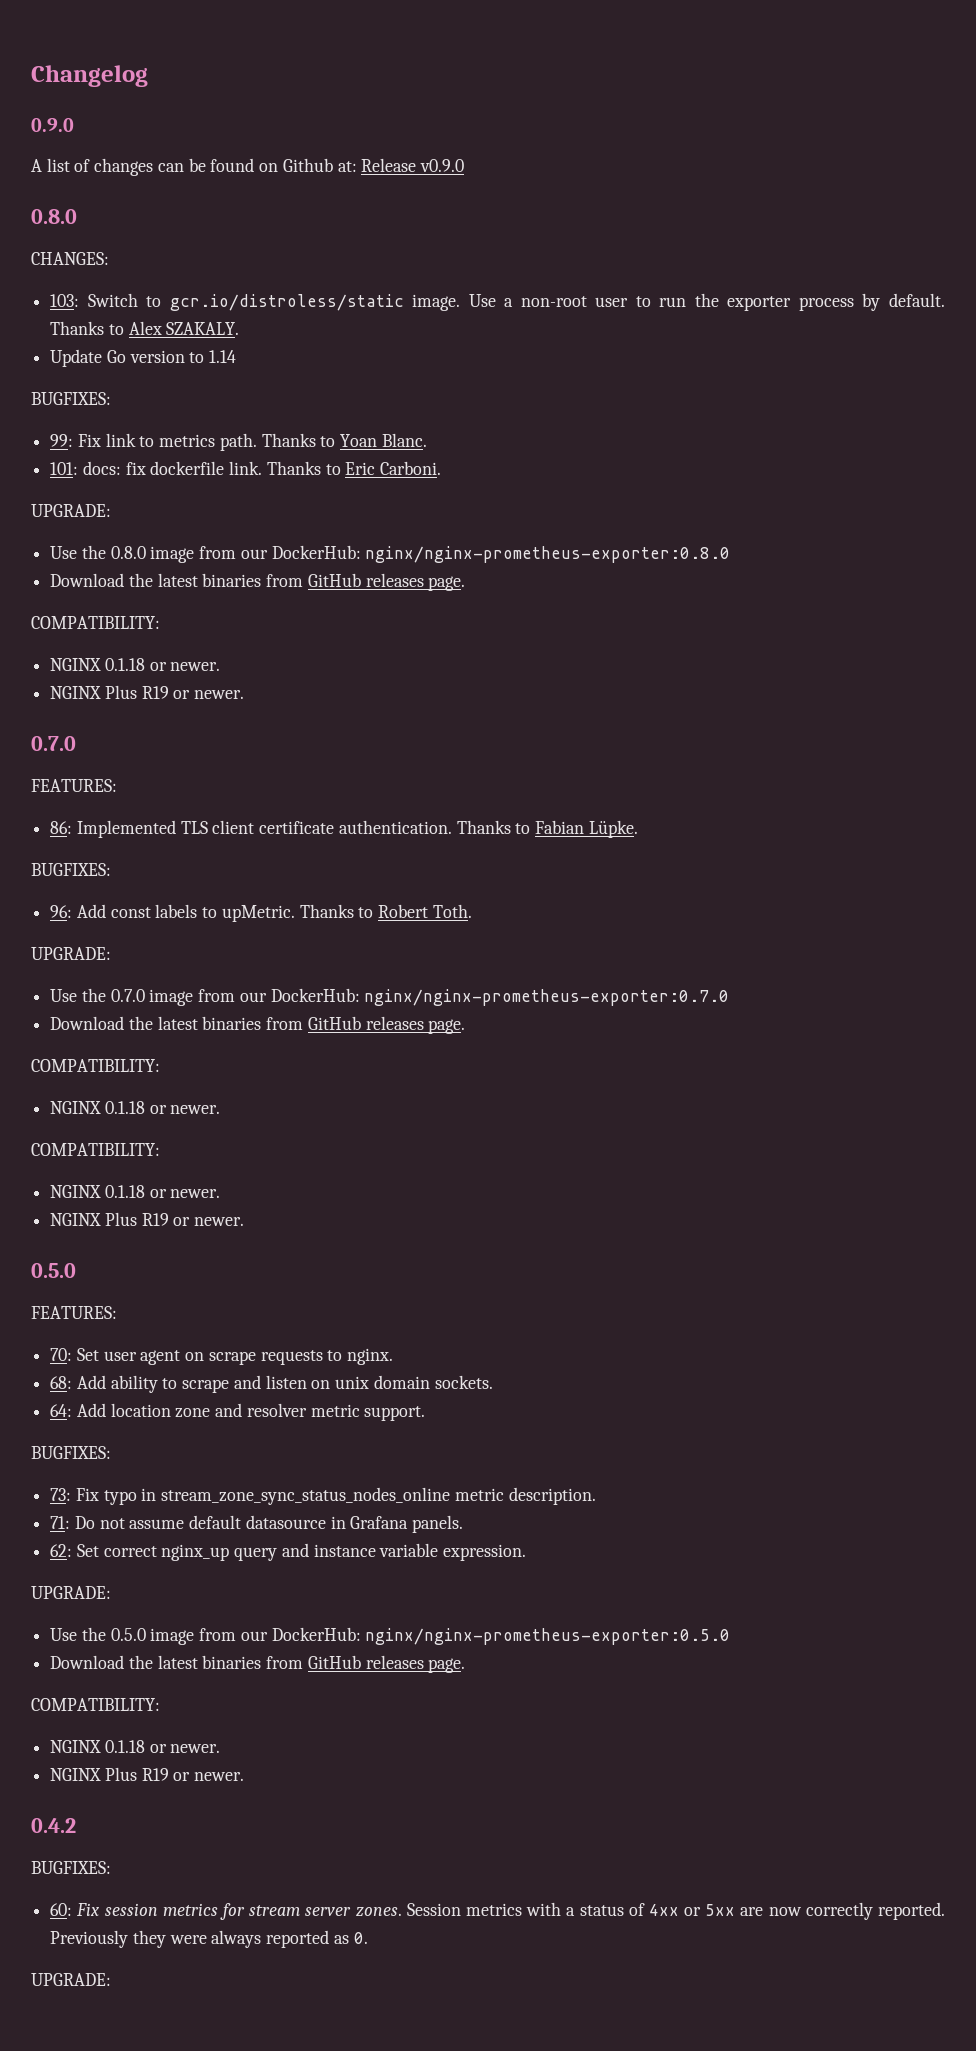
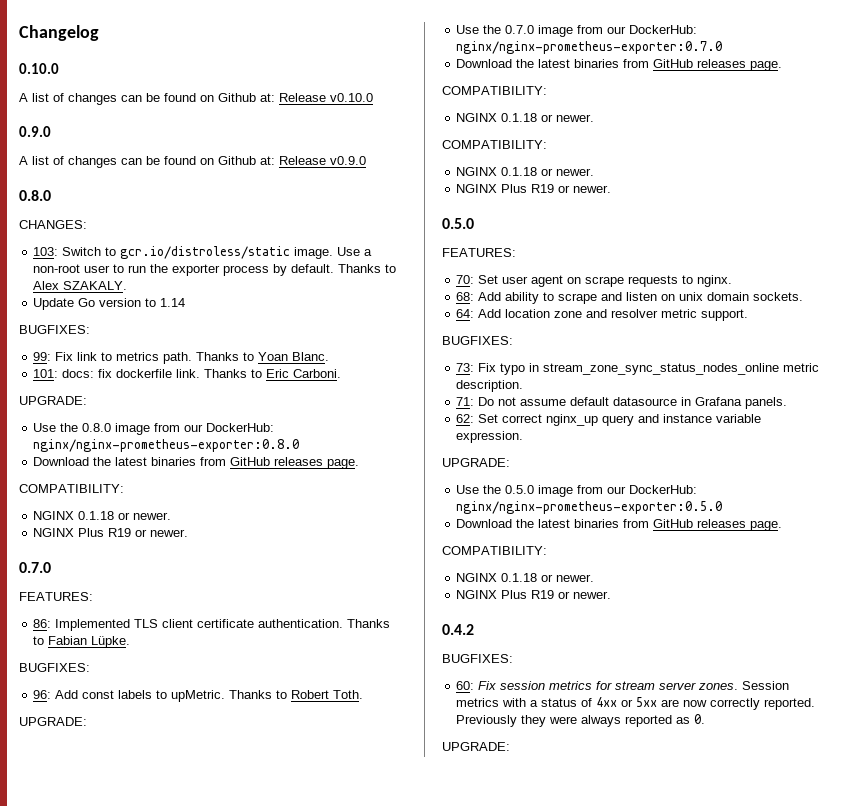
(148, 76) none -> [19,63,59,74] [19,93,373,105] // 0.10.0 // A list of changes can be found on Github at: Release v0.10.0

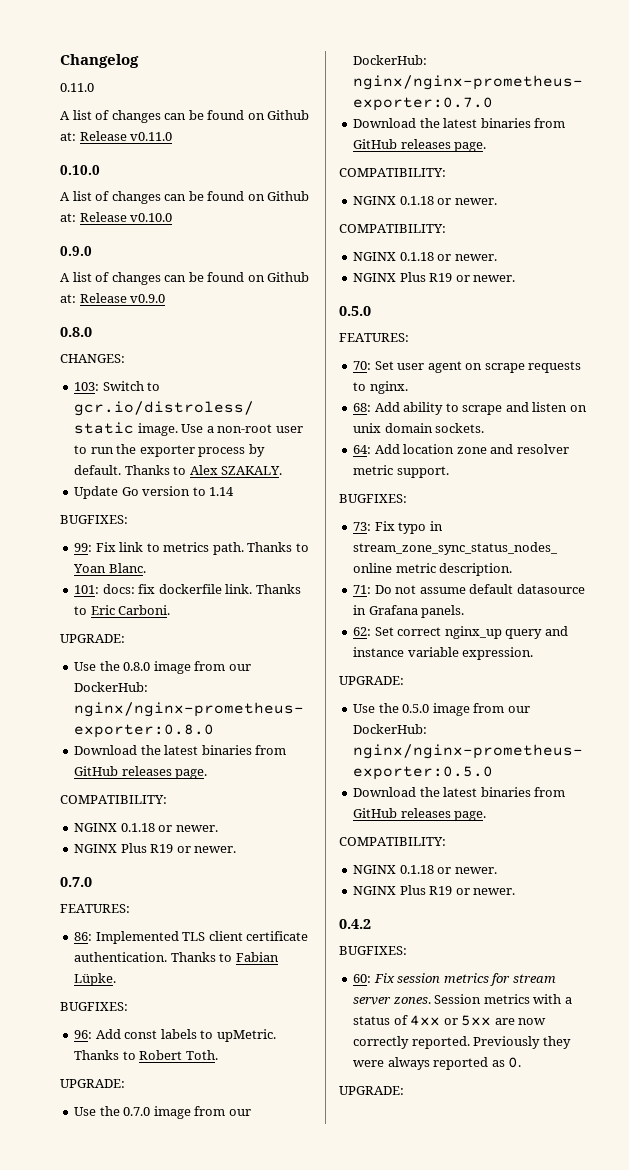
(99, 33) none -> [60,83,94,92] [60,110,310,123] [60,131,173,141] // 0.11.0 // A list of changes can be found on Github at: Release v0.11.0

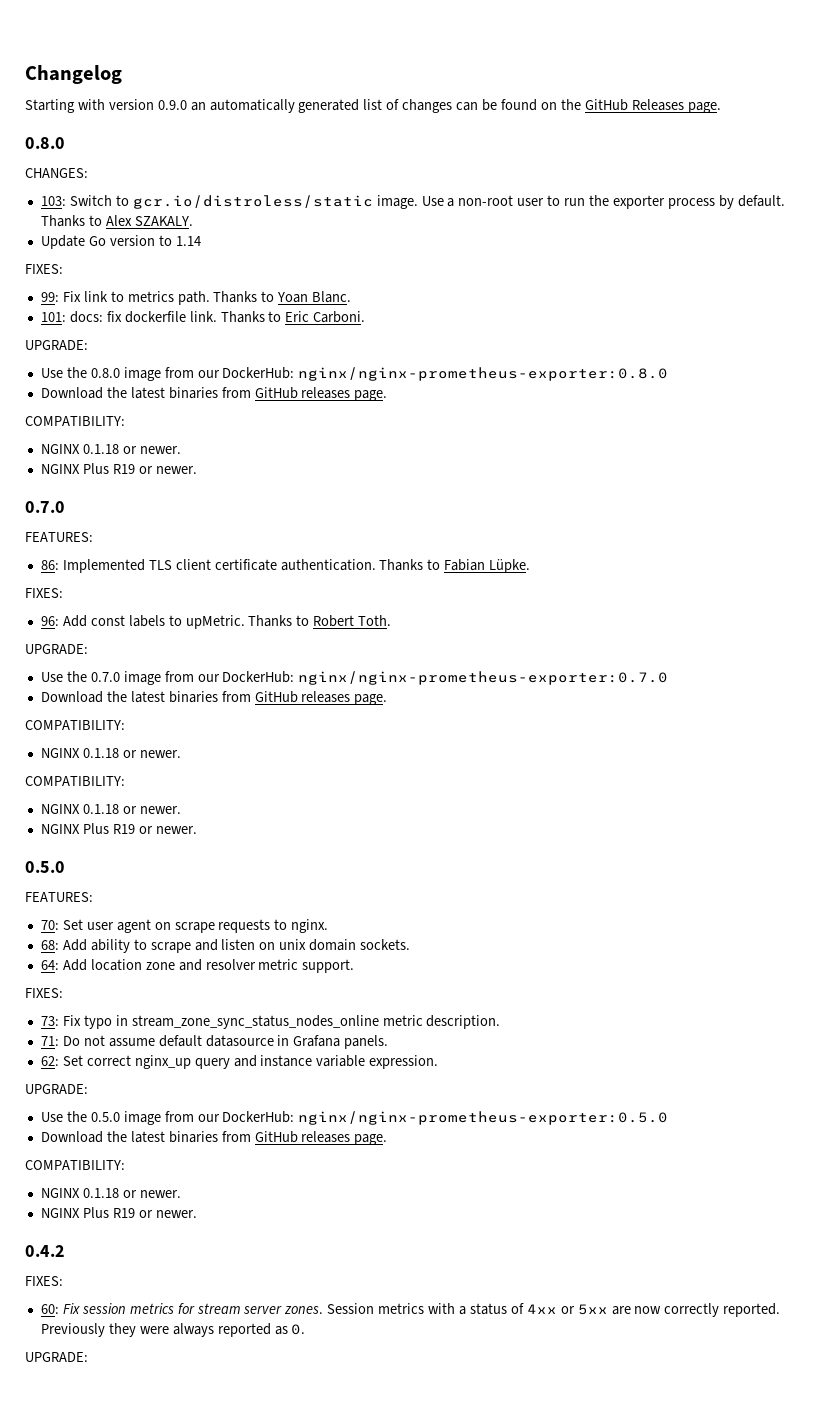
[60,83,94,92] [60,110,310,123] [60,131,173,141] [60,165,100,175] [60,191,310,204] [60,212,173,222] [60,246,92,256] [60,272,310,285] [60,293,166,303] 0.11.0 // A list of changes can be found on Github at: Release v0.11.0 // 0.10.0 // A list of changes can be found on Github at: Release v0.10.0 // 0.9.0 // A list of changes can be found on Github at: Release v0.9.0 -> [25,99,721,113] Starting with version 0.9.0 an automatically generated list of changes can be found on the GitHub Releases page.
[60,515,128,524] BUGFIXES: -> [25,264,63,274] FIXES:
[60,1002,128,1011] BUGFIXES: -> [25,588,63,598] FIXES:
[339,494,407,503] BUGFIXES: -> [25,988,63,998] FIXES:
[339,946,407,955] BUGFIXES: -> [25,1276,63,1286] FIXES:

